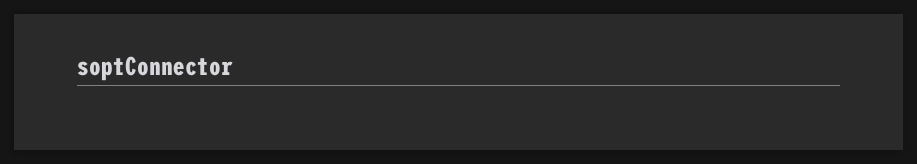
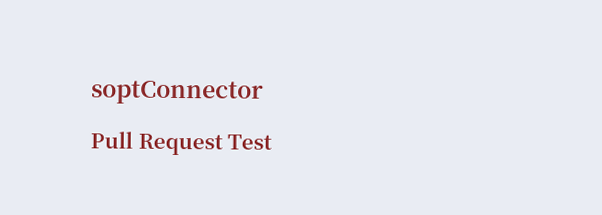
(233, 68) none -> [90,131,273,156] // Pull Request Test

